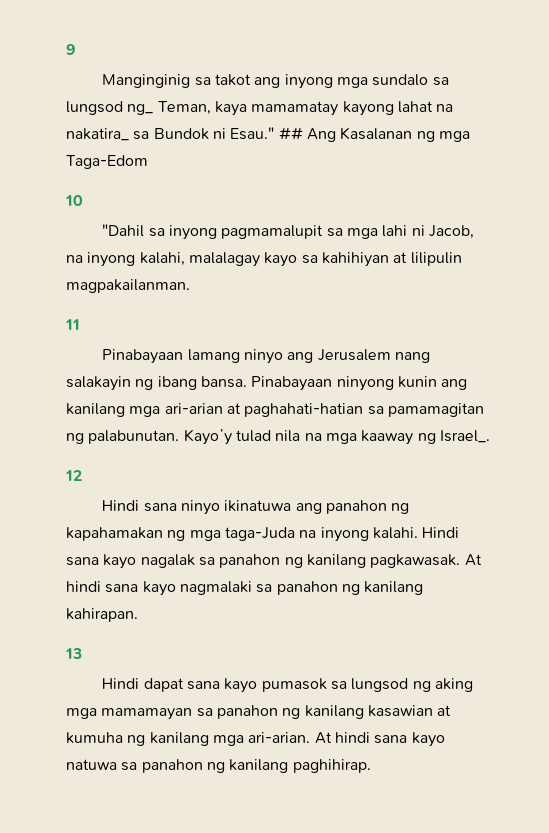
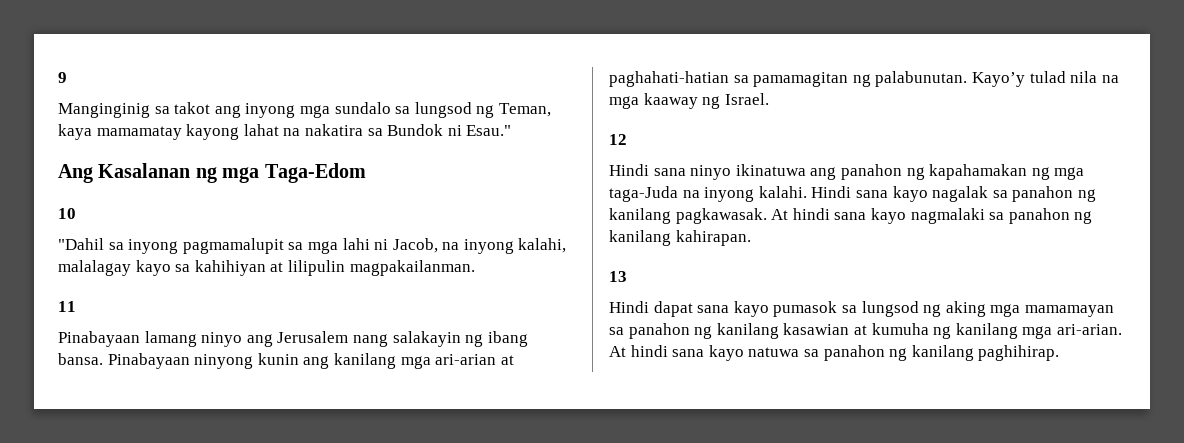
[127,104,154,115] ng_ -> [476,105,495,118] ng
[66,128,129,141] nakatira_ -> [304,124,363,136] nakatira
[278,127,303,140] ## -> (512, 130) //
[439,430,490,443] Israel_. -> [724,93,769,105] Israel.

